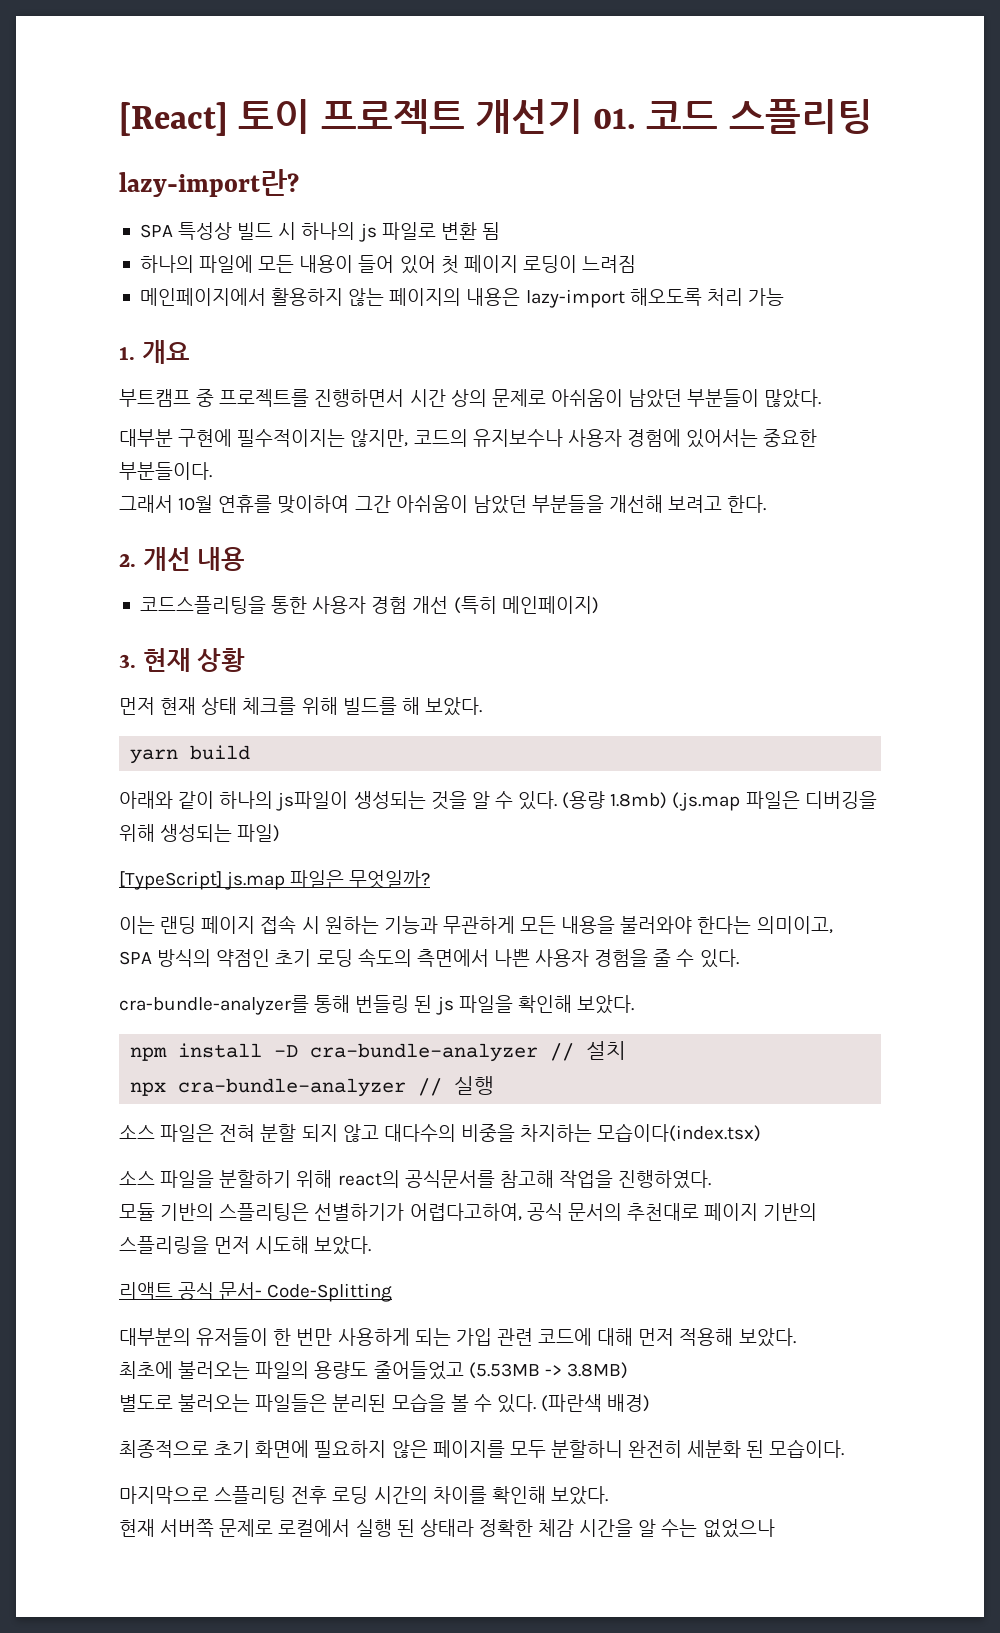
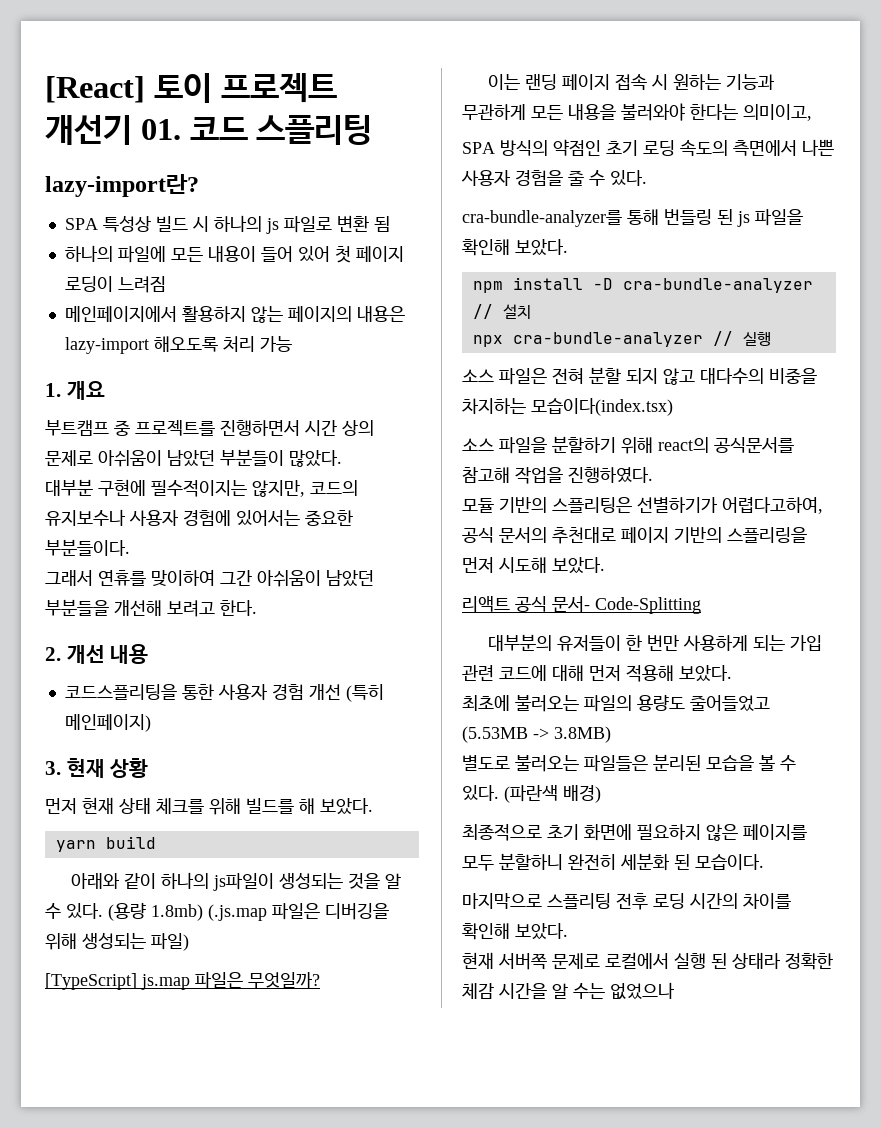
[178,495,214,513] 10월 -> (93, 578) none

